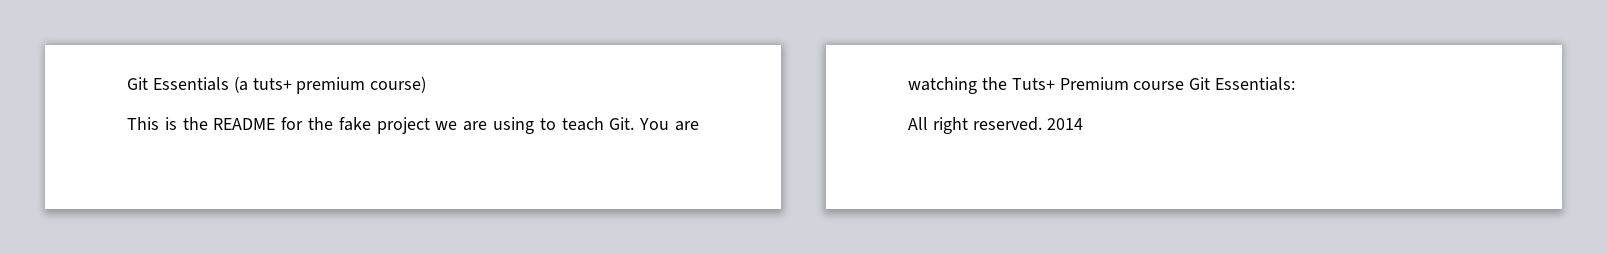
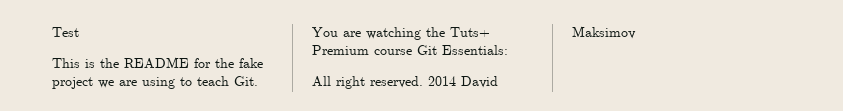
[127,76,427,94] Git Essentials (a tuts+ premium course) -> [52,27,79,37] Test
(1083, 124) none -> [461,76,498,88] [572,26,636,39] David Maksimov

